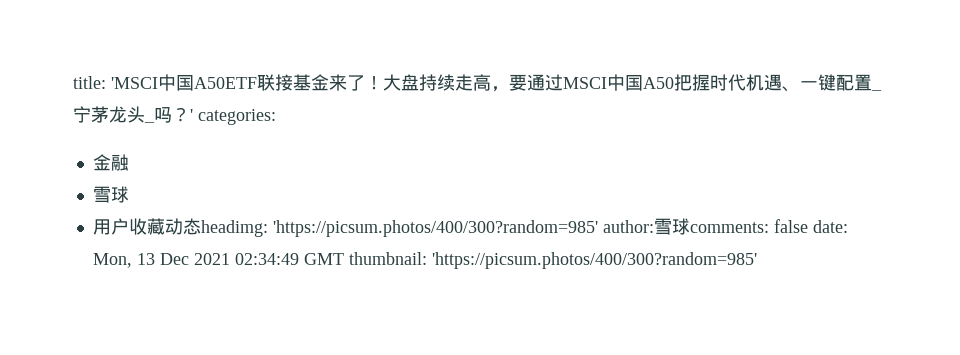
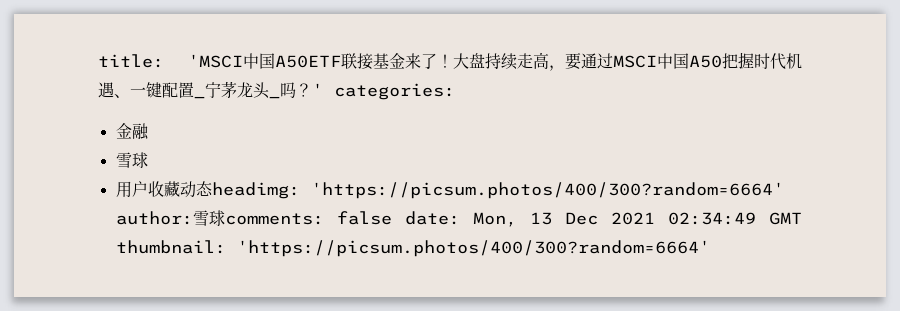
[272,220,598,237] 'https://picsum.photos/400/300?random=985' -> [310,182,784,199] 'https://picsum.photos/400/300?random=6664'
[431,252,757,269] 'https://picsum.photos/400/300?random=985' -> [236,240,710,257] 'https://picsum.photos/400/300?random=6664'

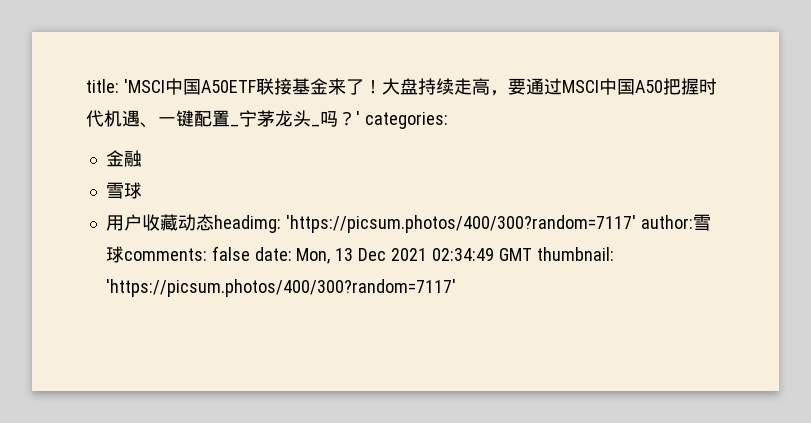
[310,182,784,199] 'https://picsum.photos/400/300?random=6664' -> [285,215,636,233] 'https://picsum.photos/400/300?random=7117'
[236,240,710,257] 'https://picsum.photos/400/300?random=6664' -> [105,279,456,297] 'https://picsum.photos/400/300?random=7117'

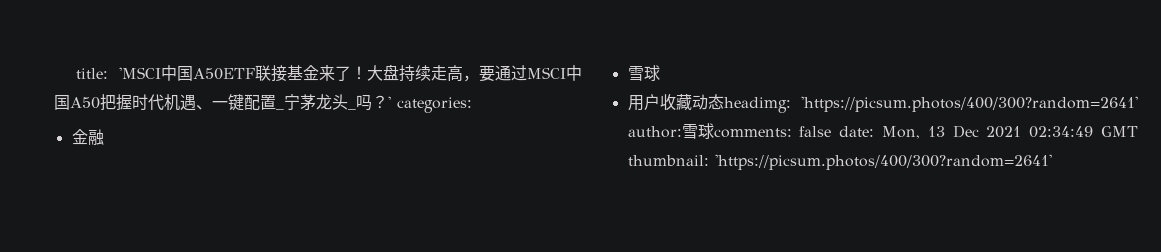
[285,215,636,233] 'https://picsum.photos/400/300?random=7117' -> [801,96,1138,112] 'https://picsum.photos/400/300?random=2641'
[105,279,456,297] 'https://picsum.photos/400/300?random=7117' -> [714,154,1052,170] 'https://picsum.photos/400/300?random=2641'

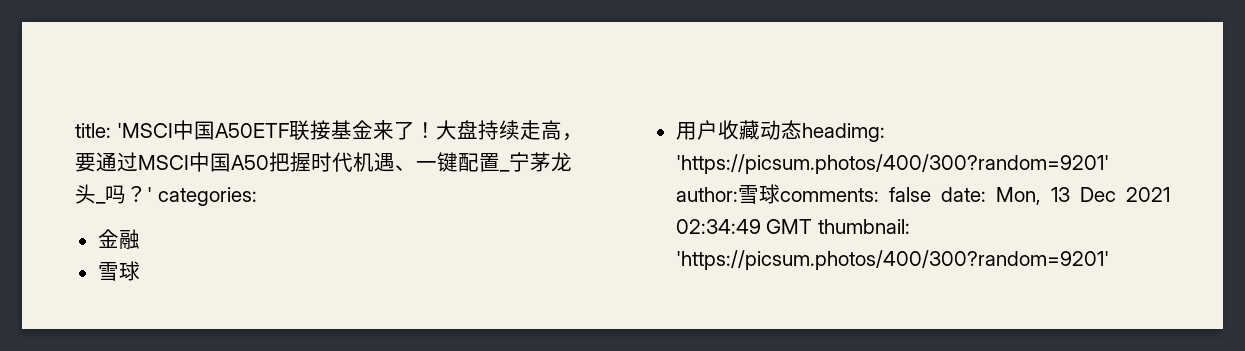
[801,96,1138,112] 'https://picsum.photos/400/300?random=2641' -> [675,154,1109,174] 'https://picsum.photos/400/300?random=9201'
[714,154,1052,170] 'https://picsum.photos/400/300?random=2641' -> [675,250,1109,270] 'https://picsum.photos/400/300?random=9201'

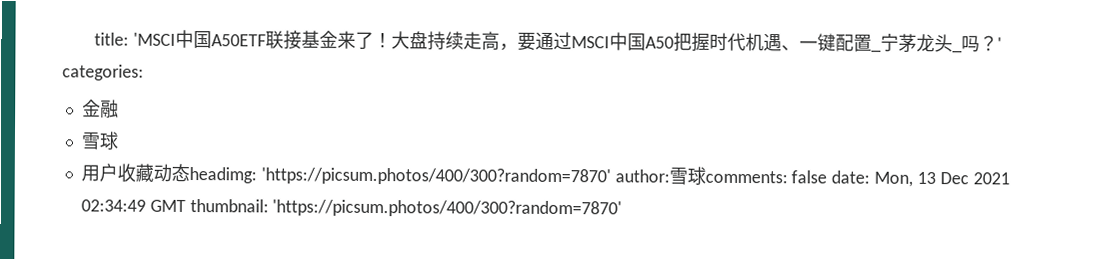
[675,154,1109,174] 'https://picsum.photos/400/300?random=9201' -> [260,167,611,186] 'https://picsum.photos/400/300?random=7870'
[675,250,1109,270] 'https://picsum.photos/400/300?random=9201' -> [272,199,623,218] 'https://picsum.photos/400/300?random=7870'

